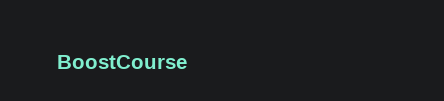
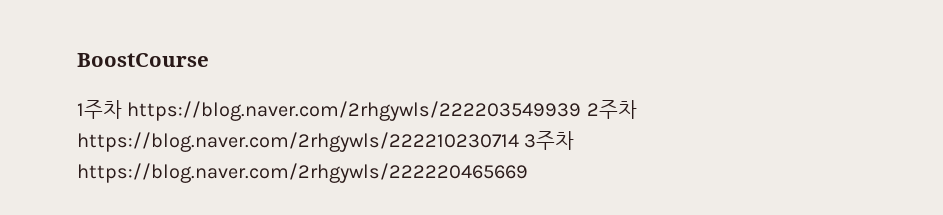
(187, 62) none -> [77,100,637,121] [77,131,575,152] [77,163,528,183] // 1주차 https://blog.naver.com/2rhgywls/222203549939 2주차 https://blog.naver.com/2rhgywls/222210230714 3주차 https://blog.naver.com/2rhgywls/222220465669

